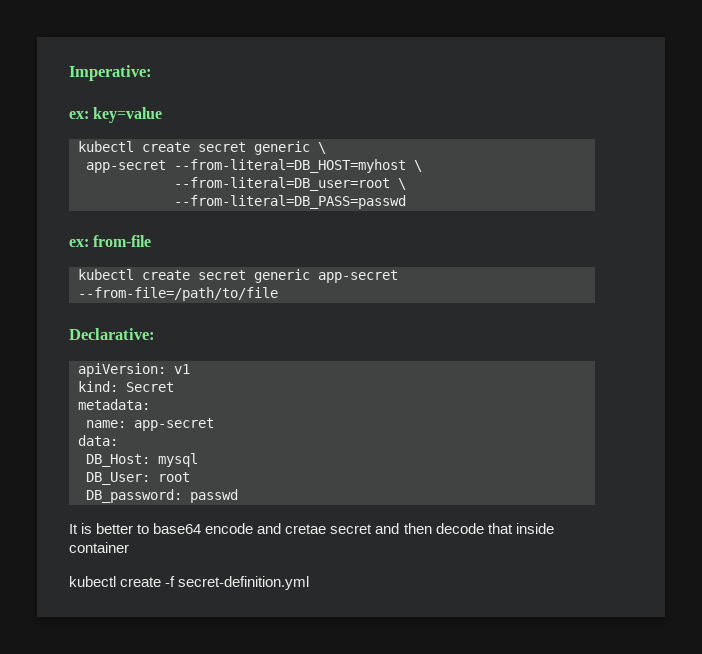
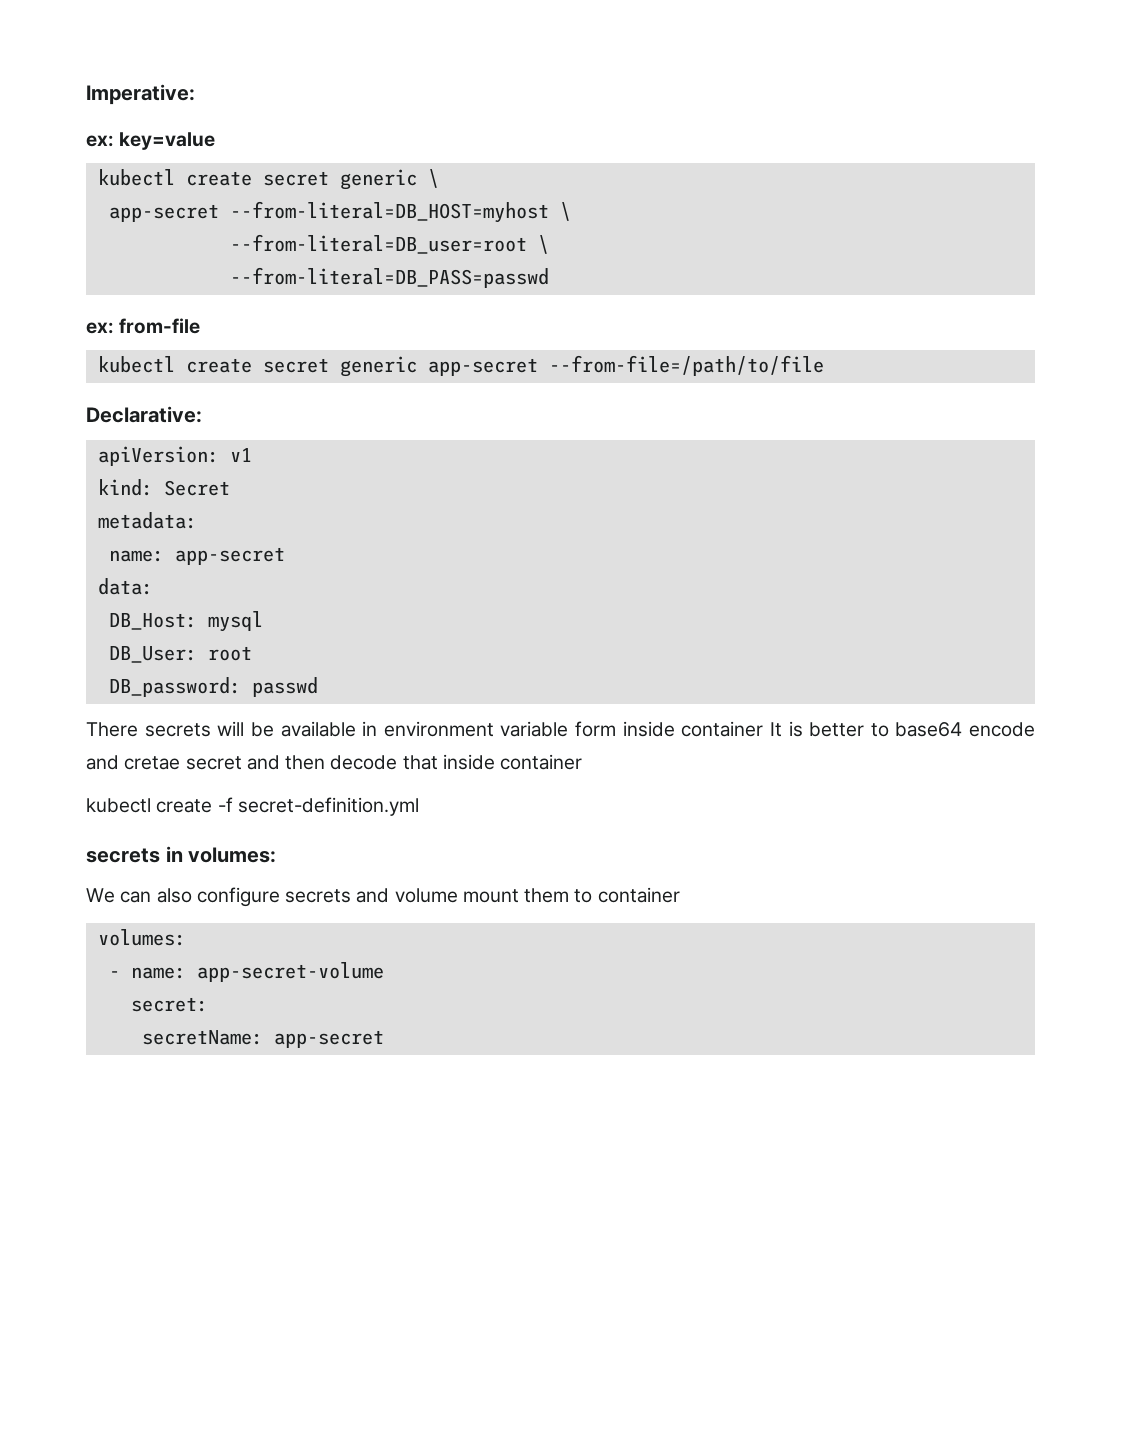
(238, 496) none -> [86,721,764,737] There secrets will be available in environment variable form inside container
(310, 583) none -> [86,846,277,863] [86,887,680,907] [97,929,186,946] [108,962,384,982] [130,997,208,1012] [141,1030,384,1048] // secrets in volumes: // We can also configure secrets and volume mount them to container // volumes: // - name: app-secret-volume // secret: // secretName: app-secret

